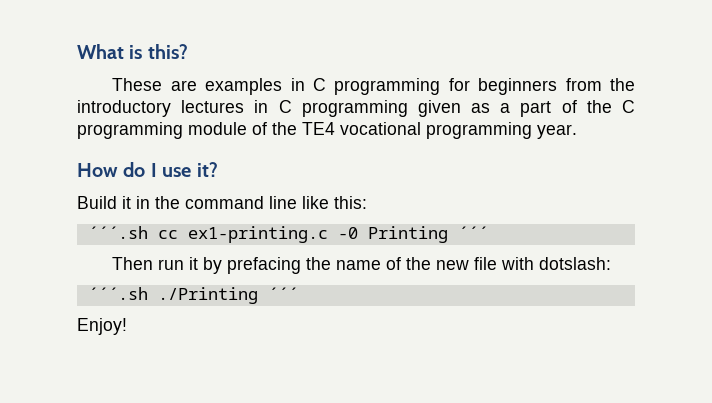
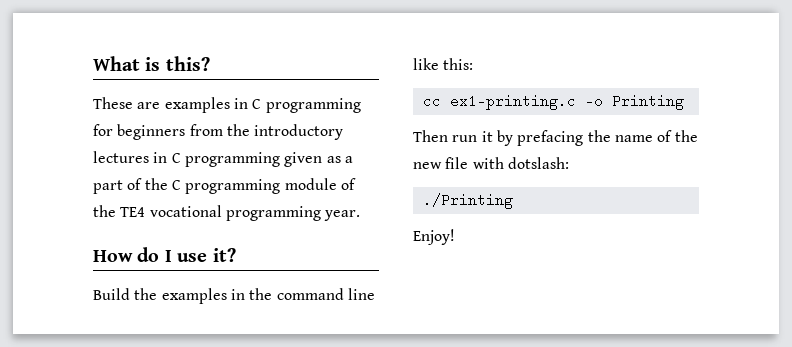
[122,196,131,209] it -> [134,288,227,304] the examples
[87,226,148,239] ´´´.sh -> (474, 64) none
[337,227,358,239] -0 -> [584,94,603,108] -o
[457,226,488,239] ´´´ -> (684, 102) none
[87,287,148,300] ´´´.sh -> (569, 163) none
[267,287,298,300] ´´´ -> (513, 201) none

